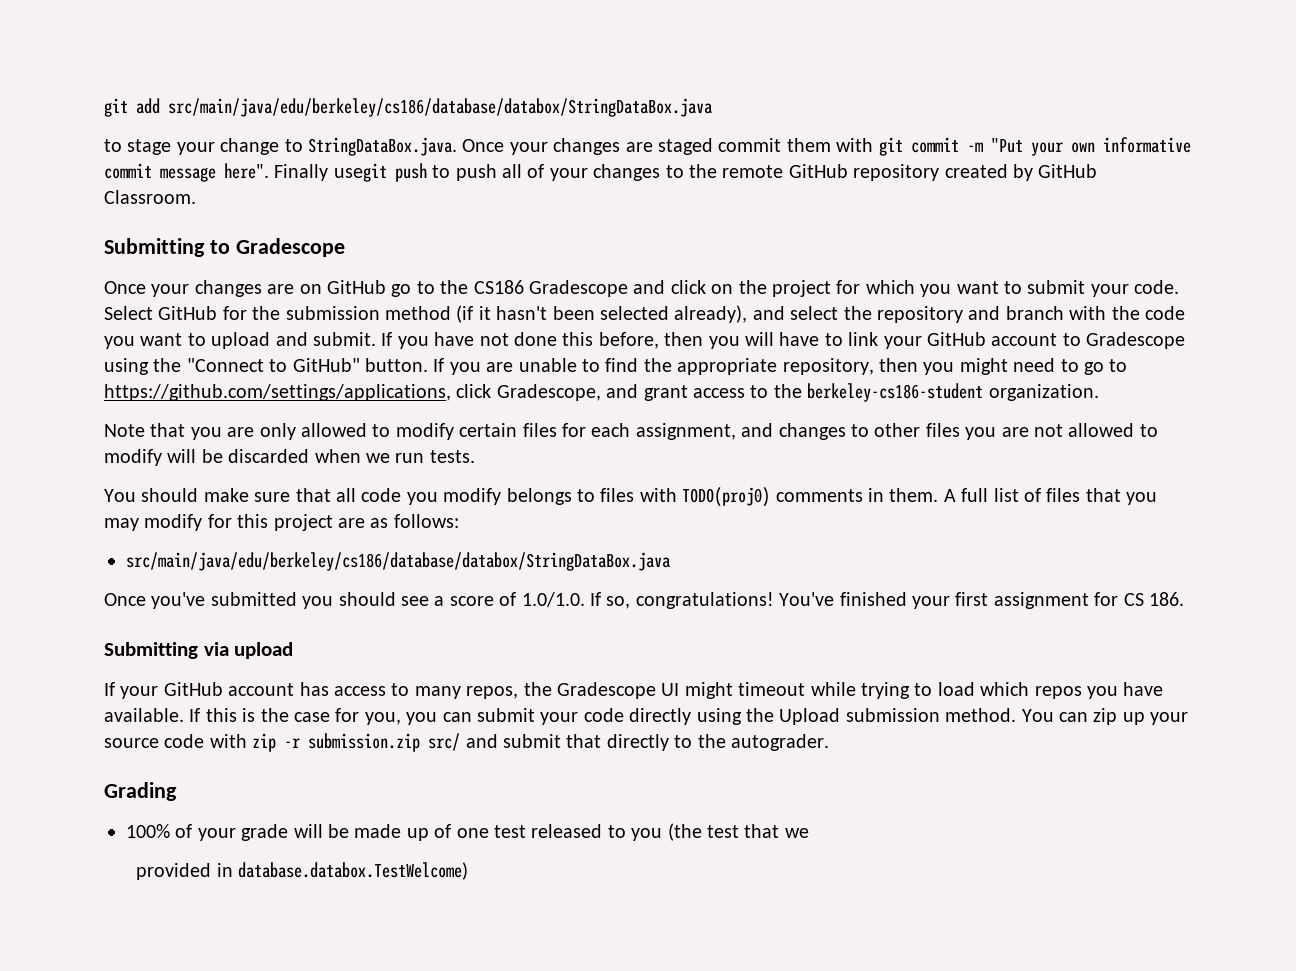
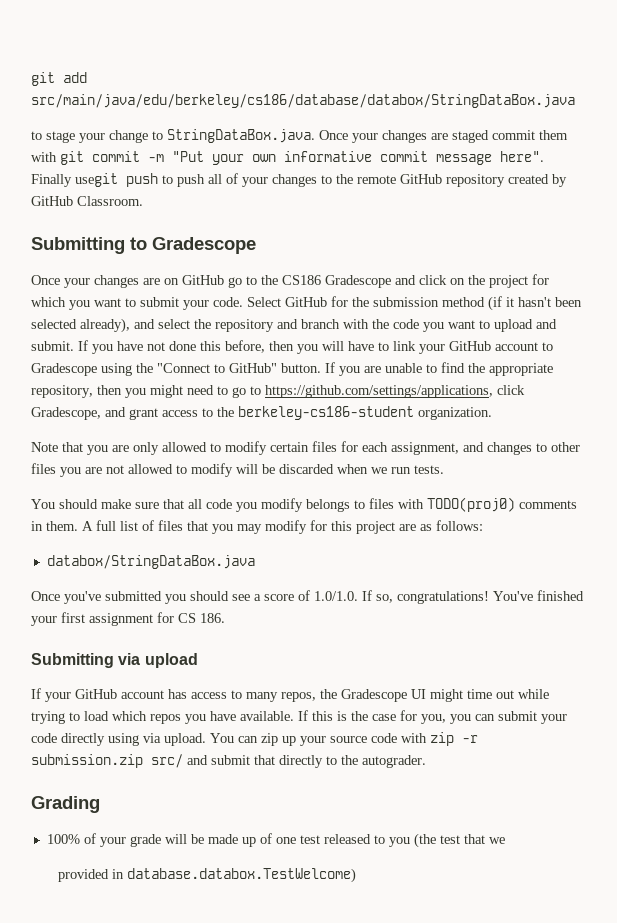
[126,552,670,571] src/main/java/edu/berkeley/cs186/database/databox/StringDataBox.java -> [46,555,255,569] databox/StringDataBox.java
[738,682,806,696] timeout -> [467,689,514,699] time out
[745,708,1017,725] the Upload submission method. -> [143,733,206,746] via upload.

